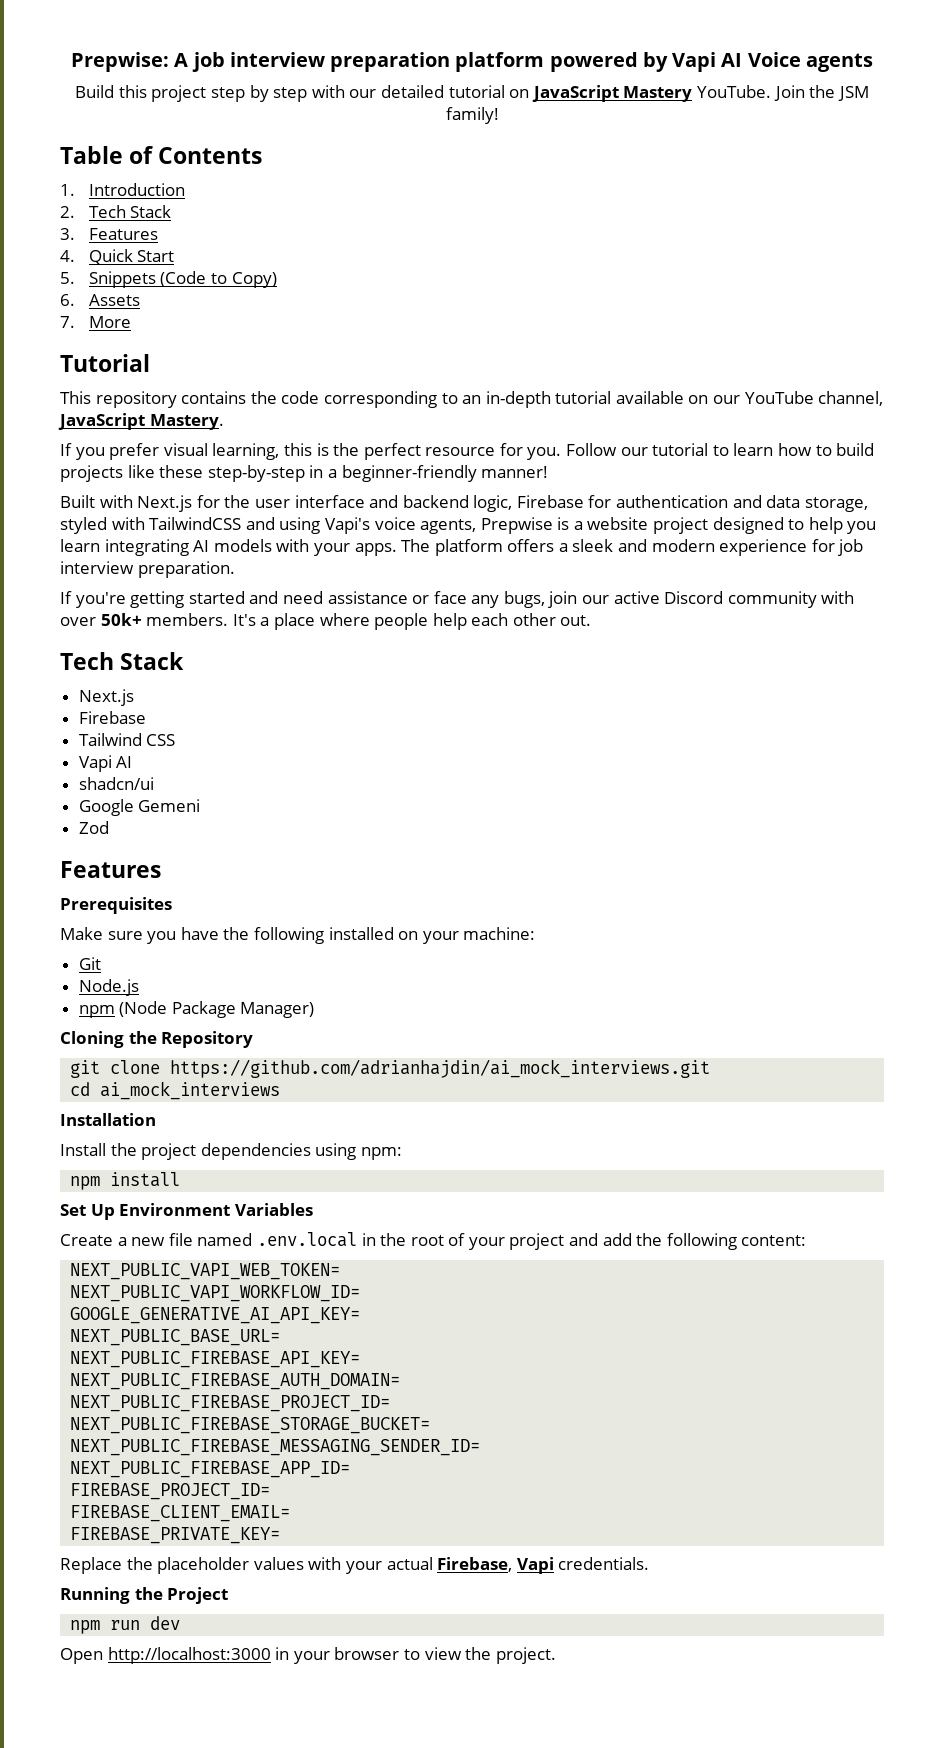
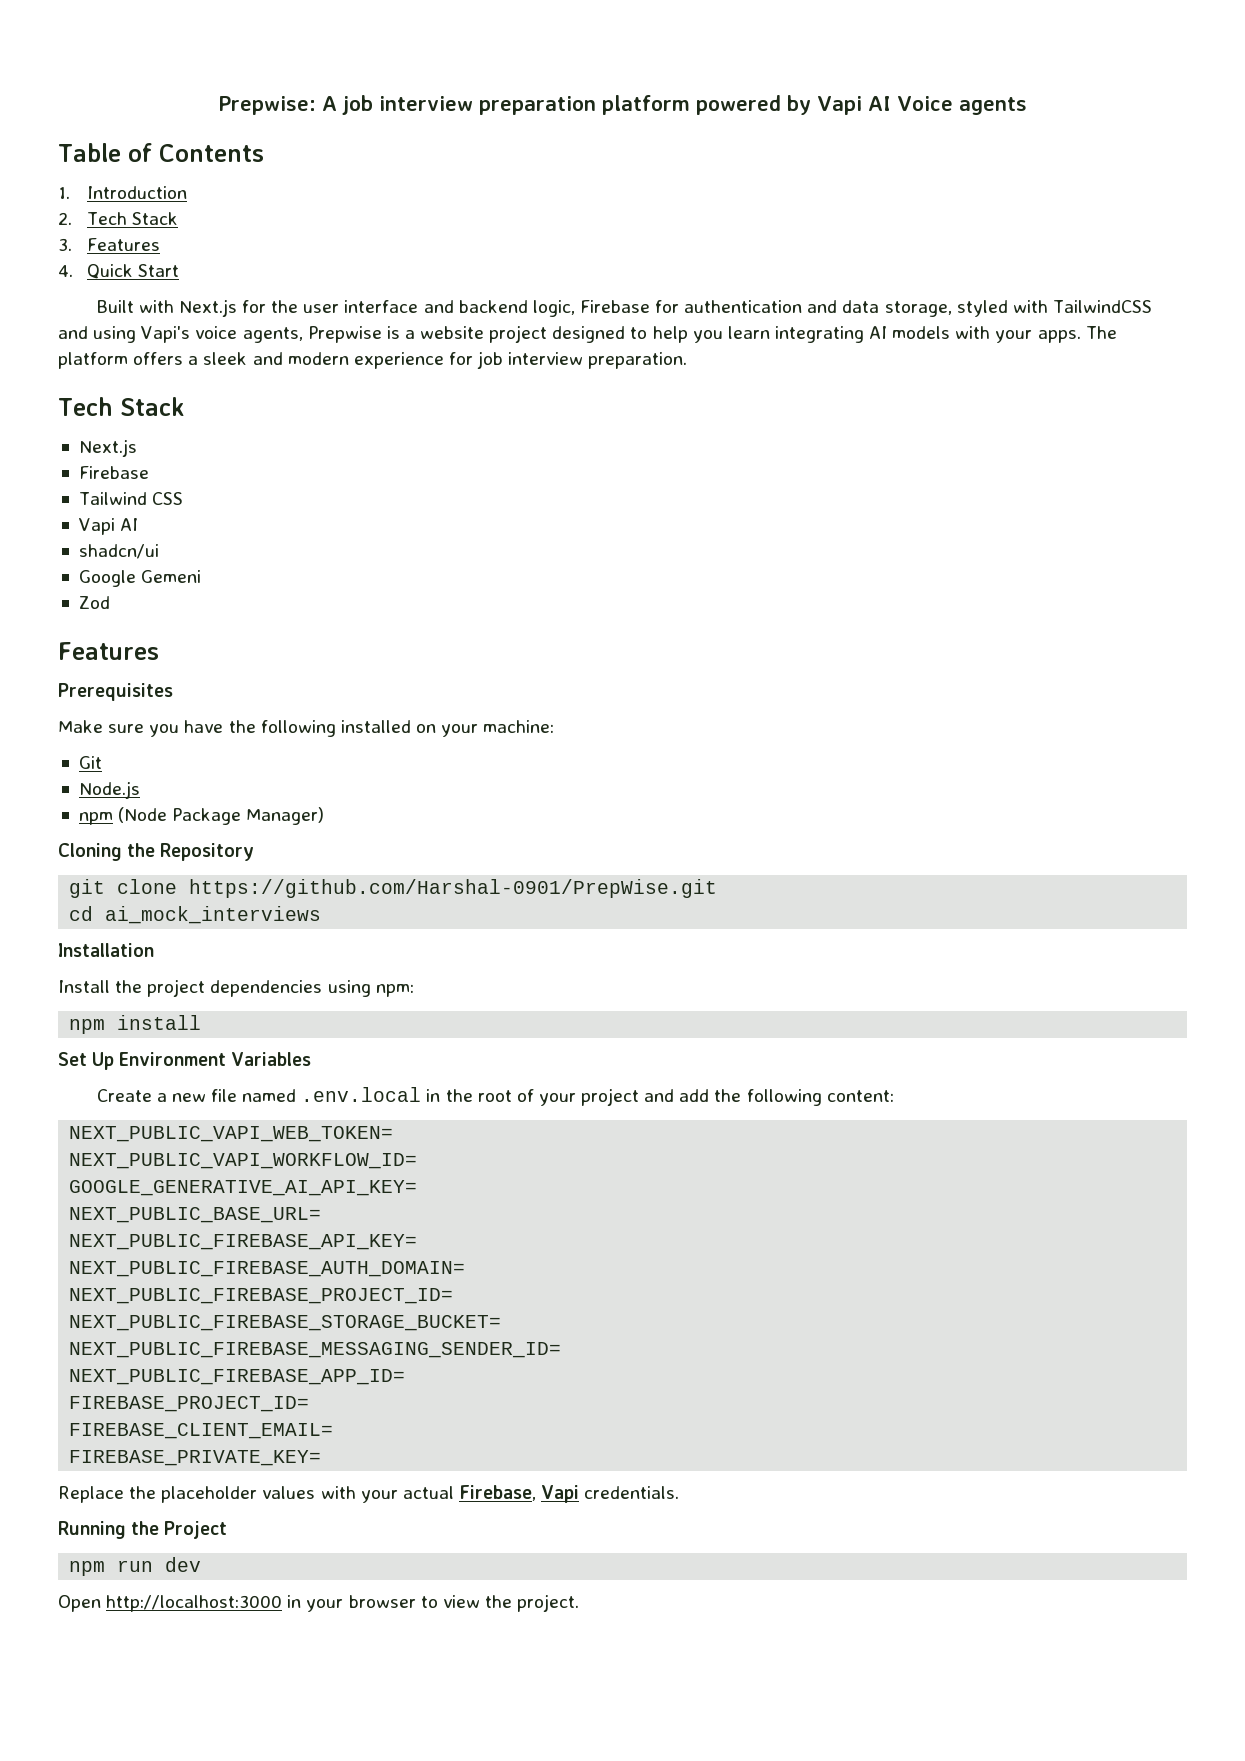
[75,85,869,102] [445,107,499,124] // Build this project step by step with our detailed tutorial on JavaScript Mastery YouTube. Join the JSM family! -> (1027, 106) none
[60,271,277,288] [60,294,140,306] [60,316,131,328] [60,354,150,372] [60,391,884,408] [58,413,224,430] [60,443,875,460] [60,465,549,482] // 5. Snippets (Code to Copy) // 6. Assets // 7. More // Tutorial // This repository contains the code corresponding to an in-depth tutorial available on our YouTube channel, JavaScript Mastery. // If you prefer visual learning, this is the perfect resource for you. Follow our tutorial to learn how to build projects like these step-by-step in a beginner-friendly manner! -> (179, 270) none
[60,591,855,608] [60,613,592,630] // If you're getting started and need assistance or face any bugs, join our active Discord community with over 50k+ members. It's a place where people help each other out. -> (688, 360) none
[170,1059,711,1078] https://github.com/adrianhajdin/ai_mock_interviews.git -> [189,879,718,898] https://github.com/Harshal-0901/PrepWise.git

